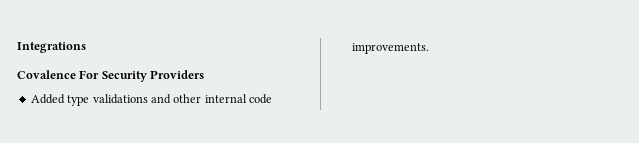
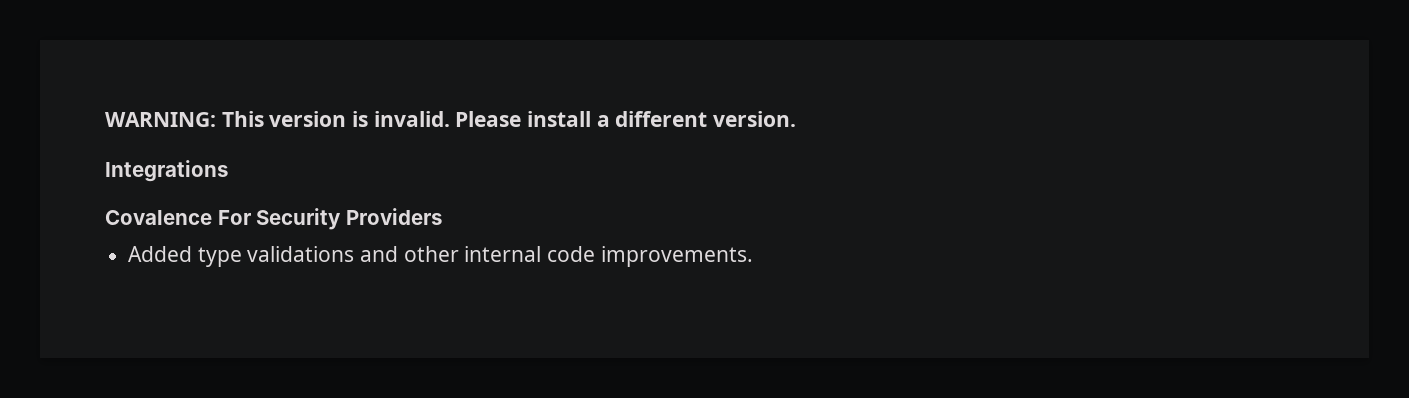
(17, 47) none -> [105,111,797,127] WARNING: This version is invalid. Please install a different version. //

